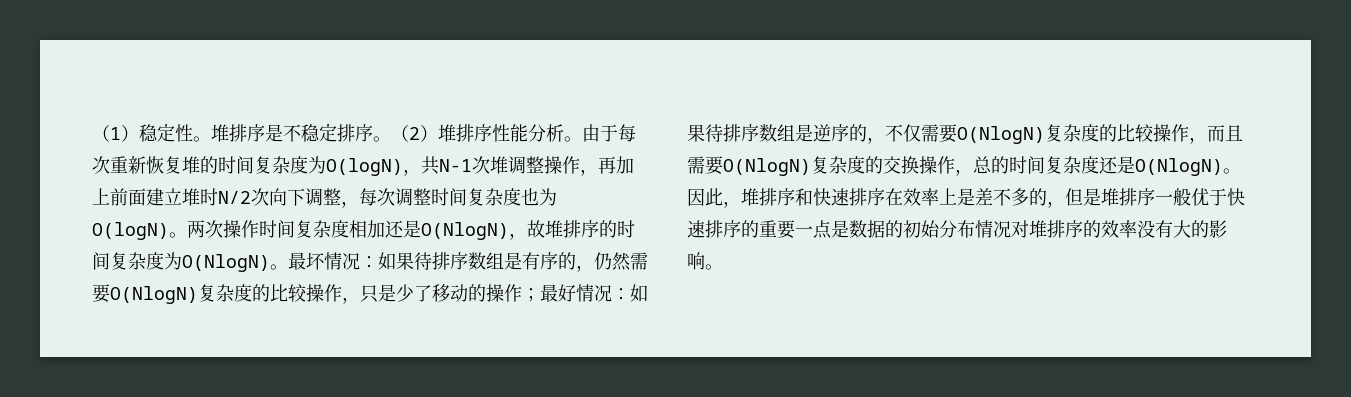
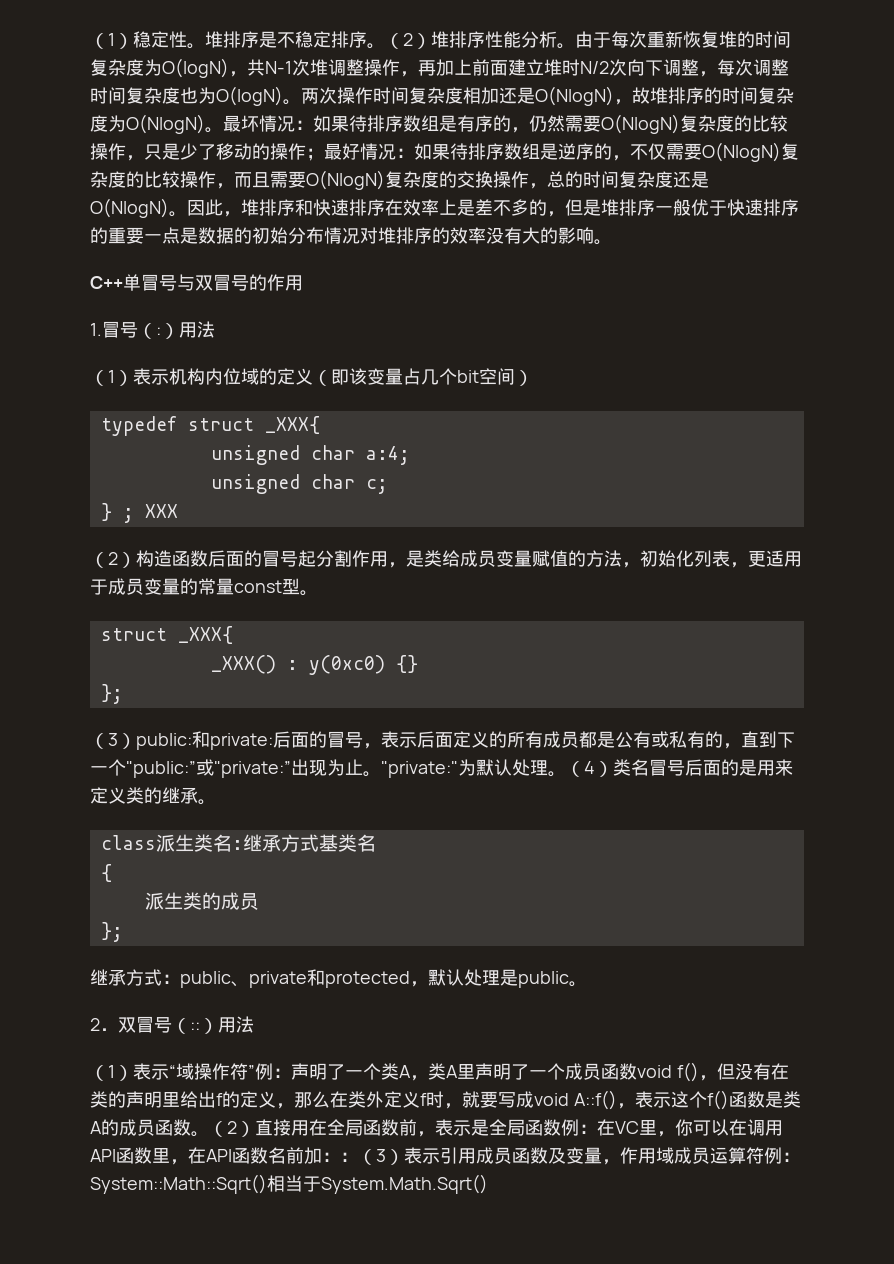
(723, 267) none -> [90,274,303,291] [90,321,215,339] [90,368,533,386] [100,416,320,436] [210,445,410,465] [210,474,388,494] [100,503,178,523] [90,550,802,568] [90,578,318,596] [100,626,233,644] [210,655,418,675] [100,684,123,704] [90,731,795,750] [90,759,793,778] [90,787,216,805] [100,834,376,852] [100,864,112,882] [144,892,259,910] [100,922,123,942] [90,969,587,988] [90,1016,254,1034] [90,1062,789,1082] [90,1090,801,1110] [90,1119,783,1137] [90,1147,800,1165] [90,1174,488,1194] // C++单冒号与双冒号的作用 // 1.冒号（:）用法 // （1）表示机构内位域的定义（即该变量占几个bit空间） // typedef struct _XXX{ // unsigned char a:4; // unsigned char c; // } ; XXX // （2）构造函数后面的冒号起分割作用，是类给成员变量赋值的方法，初始化列表，更适用于成员变量的常量const型。 // struct _XXX{ // _XXX() : y(0xc0) {} // }; // （3）public:和private:后面的冒号，表示后面定义的所有成员都是公有或私有的，直到下一个"public:”或"private:”出现为止。"private:"为默认处理。（4）类名冒号后面的是用来定义类的继承。 // class派生类名:继承方式基类名 // { // 派生类的成员 // }; // 继承方式：public、private和protected，默认处理是public。 // 2．双冒号（::）用法 // （1）表示“域操作符”例：声明了一个类A，类A里声明了一个成员函数void f()，但没有在类的声明里给出f的定义，那么在类外定义f时，就要写成void A::f()，表示这个f()函数是类A的成员函数。（2）直接用在全局函数前，表示是全局函数例：在VC里，你可以在调用API函数里，在API函数名前加：：（3）表示引用成员函数及变量，作用域成员运算符例：System::Math::Sqrt()相当于System.Math.Sqrt()

